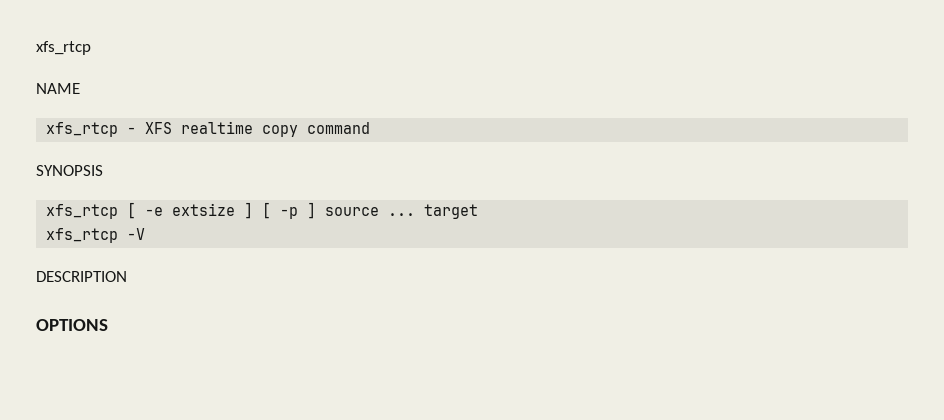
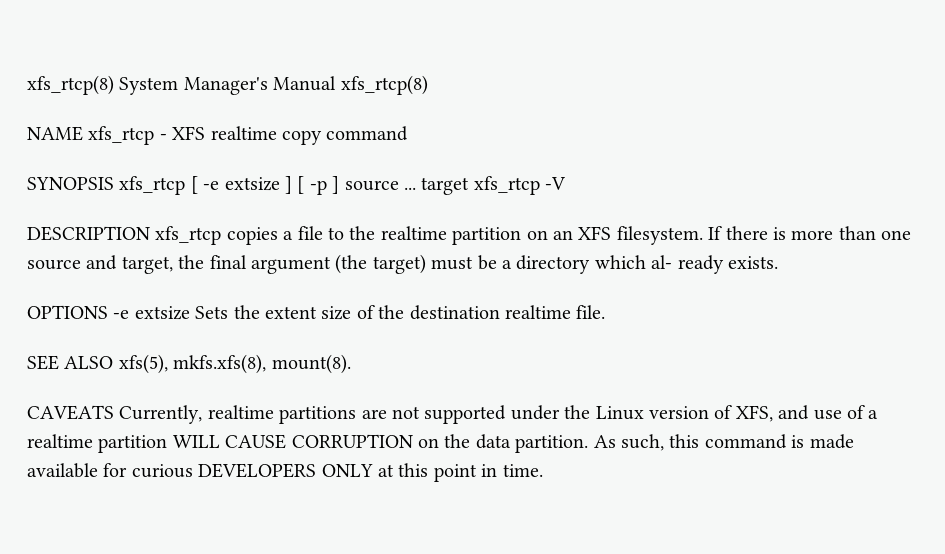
[36,41,91,55] xfs_rtcp -> [27,75,428,95] xfs_rtcp(8) System Manager's Manual xfs_rtcp(8)
(80, 88) // -> (83, 133) none
(103, 170) // -> (114, 183) none
(479, 211) // -> (470, 186) none
[36,319,108,331] // OPTIONS -> [155,226,912,245] [27,254,778,274] [27,305,606,320] [27,354,351,374] [27,405,879,424] [27,434,854,453] [27,463,543,482] xfs_rtcp copies a file to the realtime partition on an XFS filesystem. If there is more than one source and target, the final argument (the target) must be a directory which al‐ ready exists. // OPTIONS -e extsize Sets the extent size of the destination realtime file. // SEE ALSO xfs(5), mkfs.xfs(8), mount(8). // CAVEATS Currently, realtime partitions are not supported under the Linux version of XFS, and use of a realtime partition WILL CAUSE CORRUPTION on the data partition. As such, this command is made available for curious DEVELOPERS ONLY at this point in time.

